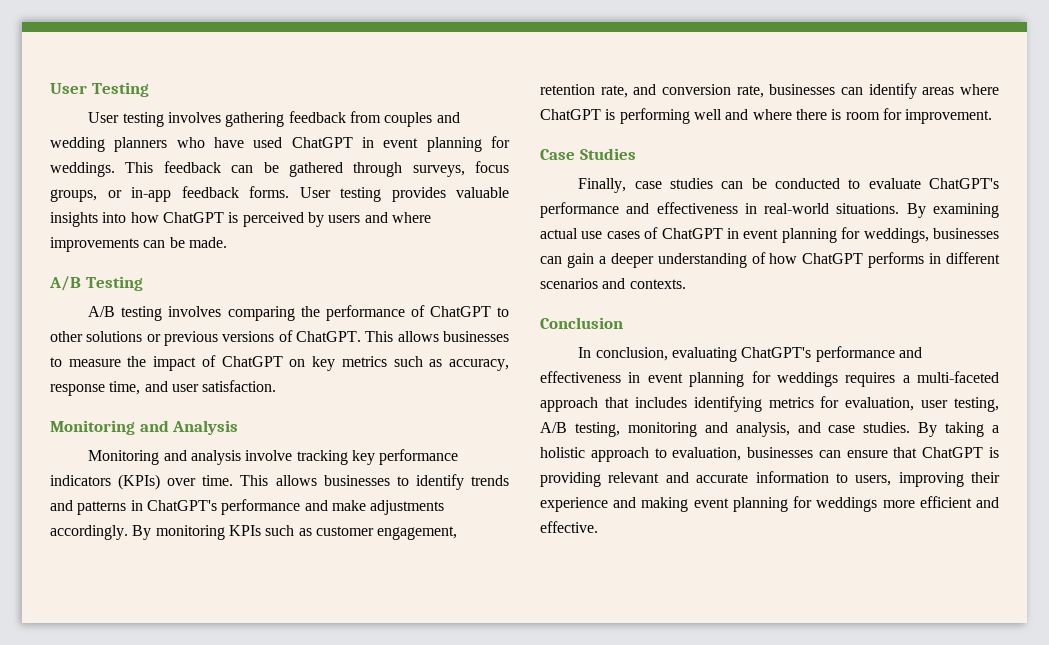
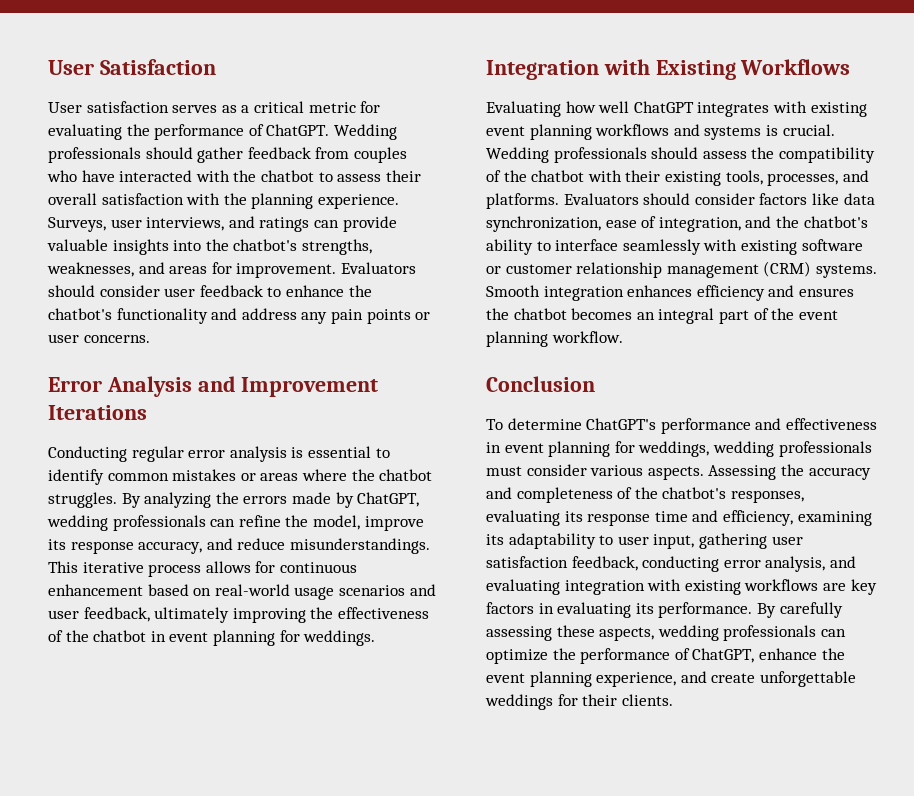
[50,82,149,97] [88,111,460,127] [50,137,353,152] User Testing // User testing involves gathering feedback from couples and wedding planners who have used ChatGPT -> [48,59,216,75] [48,101,381,113] [48,124,397,140] [48,147,407,163] [47,170,421,182] [48,193,399,209] [48,216,397,232] [47,239,372,255] [47,262,416,278] [48,285,372,297] [48,308,431,324] [48,334,150,343] [48,376,379,397] [48,405,147,420] [48,446,390,462] [48,469,433,485] [48,492,420,508] [47,515,424,531] [48,538,430,554] [48,561,357,577] [48,584,436,600] [48,607,429,623] [48,630,147,642] User Satisfaction // User satisfaction serves as a critical metric for evaluating the performance of ChatGPT. Wedding professionals should gather feedback from couples who have interacted with the chatbot to assess their overall satisfaction with the planning experience. Surveys, user interviews, and ratings can provide valuable insights into the chatbot's strengths, weaknesses, and areas for improvement. Evaluators should consider user feedback to enhance the chatbot's functionality and address any pain points or user concerns. // Error Analysis and Improvement Iterations // Conducting regular error analysis is essential to identify common mistakes or areas where the chatbot struggles. By analyzing the errors made by ChatGPT, wedding professionals can refine the model, improve its response accuracy, and reduce misunderstandings. This iterative process allows for continuous enhancement based on real-world usage scenarios and user feedback, ultimately improving the effectiveness of the chatbot
[125,161,509,177] [50,186,509,202] [50,212,431,227] [50,237,227,252] [49,276,143,291] [88,305,510,321] [50,330,509,346] [50,355,510,371] [50,380,277,396] [50,420,239,435] [88,449,459,465] [50,474,509,490] [50,499,445,515] [50,525,458,540] [540,83,999,99] [540,108,993,124] [540,148,636,160] [578,178,999,193] [540,202,999,218] [540,227,999,243] [540,252,1000,268] [540,278,686,289] [540,317,623,329] [578,347,737,362] This feedback can be gathered through surveys, focus groups, or in-app feedback forms. User testing provides valuable insights into how ChatGPT is perceived by users and where improvements can be made. // A/B Testing // A/B testing involves comparing the performance of ChatGPT to other solutions or previous versions of ChatGPT. This allows businesses to measure the impact of ChatGPT on key metrics such as accuracy, response time, and user satisfaction. // Monitoring and Analysis // Monitoring and analysis involve tracking key performance indicators (KPIs) over time. This allows businesses to identify trends and patterns in ChatGPT's performance and make adjustments accordingly. By monitoring KPIs such as customer engagement, retention rate, and conversion rate, businesses can identify areas where ChatGPT is performing well and where there is room for improvement. // Case Studies // Finally, case studies can be conducted to evaluate ChatGPT's performance and effectiveness in real-world situations. By examining actual use cases of ChatGPT in event planning for weddings, businesses can gain a deeper understanding of how ChatGPT performs in different scenarios and contexts. // Conclusion // In conclusion, evaluating -> [486,59,851,80] [486,101,867,117] [486,124,835,140] [486,147,875,163] [486,170,869,186] [486,193,875,209] [486,216,868,232] [486,239,863,255] [486,261,877,278] [486,285,854,301] [486,308,838,324] [486,331,623,347] [486,376,595,392] [486,418,582,430] // Integration with Existing Workflows // Evaluating how well ChatGPT integrates with existing event planning workflows and systems is crucial. Wedding professionals should assess the compatibility of the chatbot with their existing tools, processes, and platforms. Evaluators should consider factors like data synchronization, ease of integration, and the chatbot's ability to interface seamlessly with existing software or customer relationship management (CRM) systems. Smooth integration enhances efficiency and ensures the chatbot becomes an integral part of the event planning workflow. // Conclusion // To determine
[776,371,999,387] [540,396,999,412] [540,422,999,437] [540,447,999,462] [540,471,1000,487] [540,496,999,512] [540,521,598,533] weddings requires a multi-faceted approach that includes identifying metrics for evaluation, user testing, A/B testing, monitoring and analysis, and case studies. By taking a holistic approach to evaluation, businesses can ensure that ChatGPT is providing relevant and accurate information to users, improving their experience and making event planning for weddings more efficient and effective. -> [638,441,872,457] [486,464,871,480] [486,487,804,503] [486,510,872,526] [486,533,803,549] [486,556,856,572] [486,579,877,595] [486,602,843,618] [486,625,846,641] [486,648,845,664] [486,671,856,687] [485,694,673,710] weddings, wedding professionals must consider various aspects. Assessing the accuracy and completeness of the chatbot's responses, evaluating its response time and efficiency, examining its adaptability to user input, gathering user satisfaction feedback, conducting error analysis, and evaluating integration with existing workflows are key factors in evaluating its performance. By carefully assessing these aspects, wedding professionals can optimize the performance of ChatGPT, enhance the event planning experience, and create unforgettable weddings for their clients.

